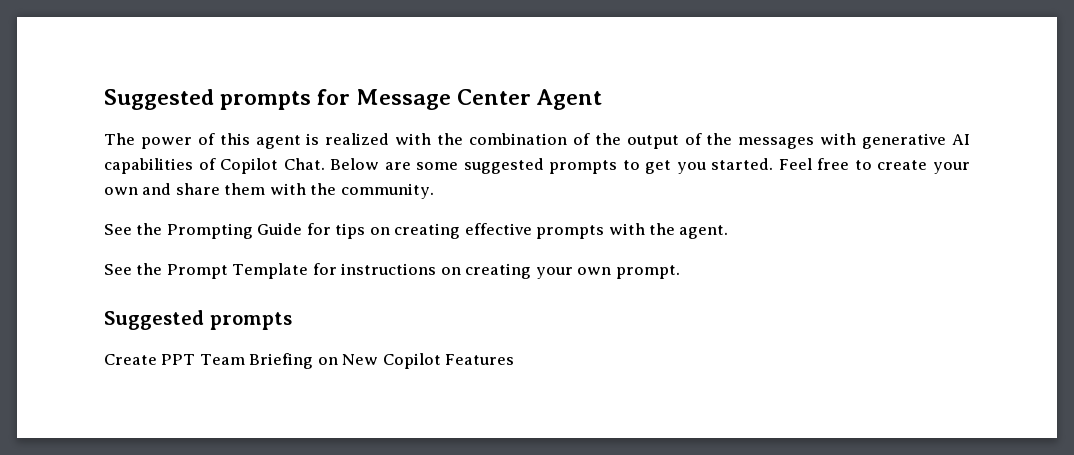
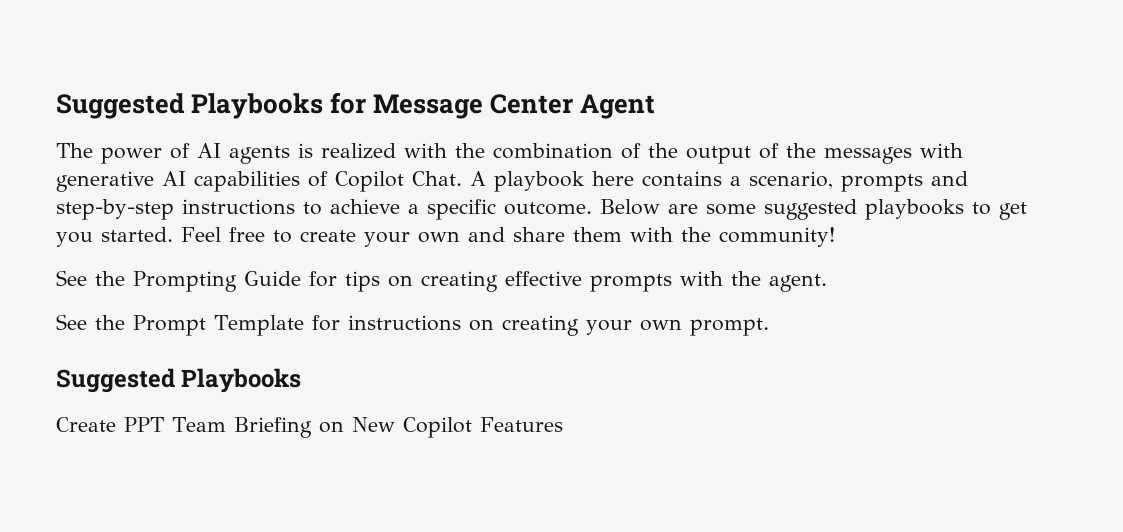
[104,89,312,110] Suggested prompts -> [56,93,324,119] Suggested Playbooks
[219,133,301,149] this agent -> [197,143,290,164] AI agents
(325, 164) none -> [470,171,968,192] [56,199,592,220] A playbook here contains a scenario, prompts and step-by-step instructions to achieve a specific outcome.
[549,160,618,174] prompts -> [865,199,964,220] playbooks
[340,183,434,199] community. -> [719,227,835,247] community!
[209,312,292,330] prompts -> [181,368,302,393] Playbooks

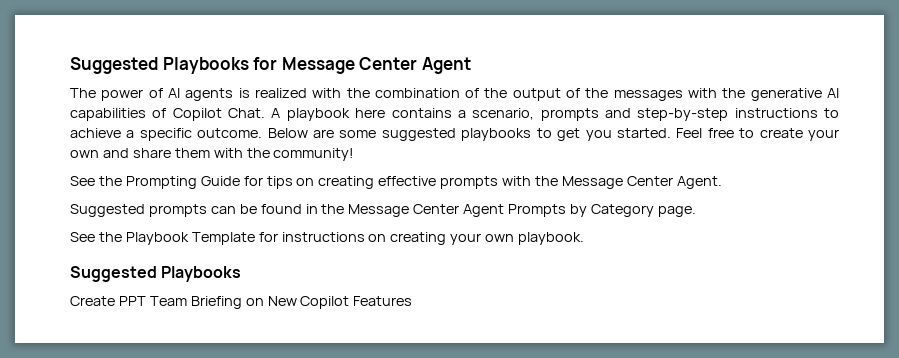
(963, 150) none -> [722,88,746,98] the
[769,274,827,292] [56,314,206,336] agent. // See the Prompt -> [561,176,722,189] [70,204,696,217] [70,232,189,245] Message Center Agent. // Suggested prompts can be found in the Message Center Agent Prompts by Category page. // See the Playbook
[689,318,769,336] prompt. -> [518,232,585,245] playbook.

